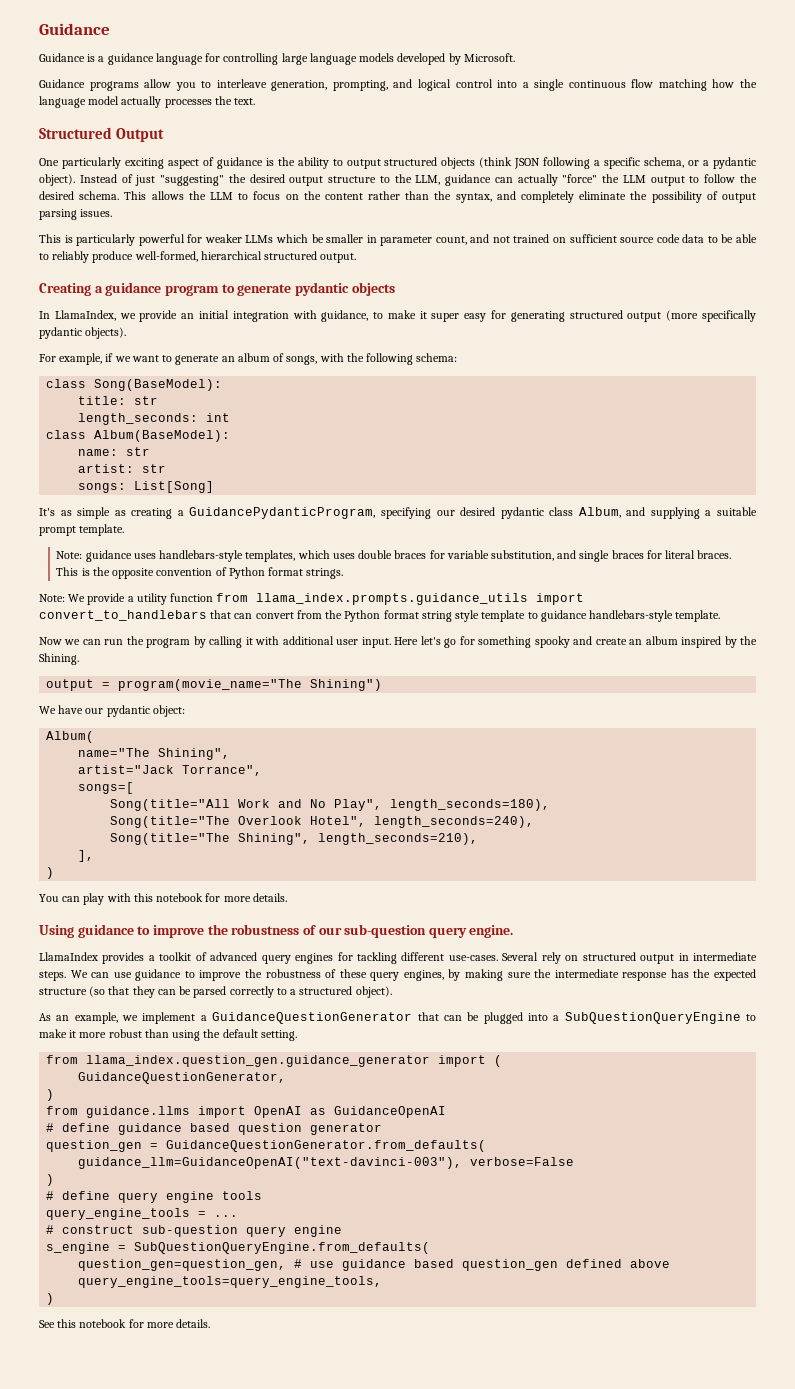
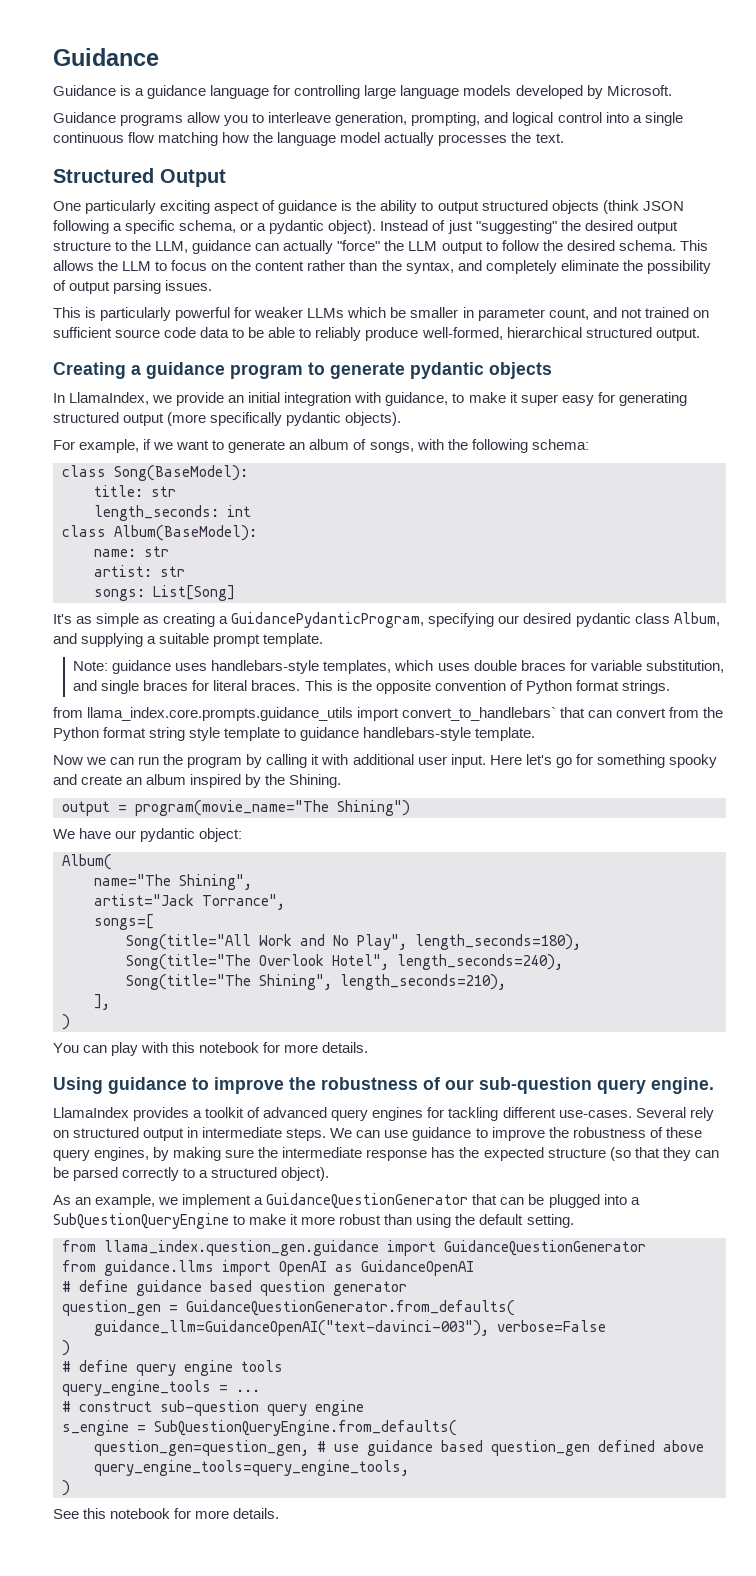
[39,593,585,605] [39,610,207,621] Note: We provide a utility function from llama_index.prompts.guidance_utils import convert_to_handlebars -> [53,707,557,721] from llama_index.core.prompts.guidance_utils import convert_to_handlebars`
[86,1055,503,1067] [78,1072,287,1084] [46,1089,55,1101] llama_index.question_gen.guidance_generator import ( // GuidanceQuestionGenerator, // ) -> [104,1240,646,1256] llama_index.question_gen.guidance import GuidanceQuestionGenerator

